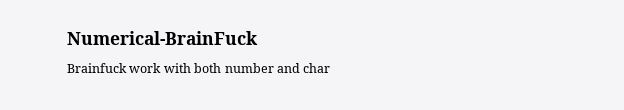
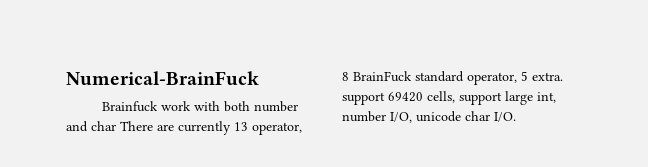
(331, 68) none -> [120,121,302,135] [342,71,563,85] [342,91,556,105] [342,111,516,123] There are currently 13 operator, 8 BrainFuck standard operator, 5 extra. support 69420 cells, support large int, number I/O, unicode char I/O.

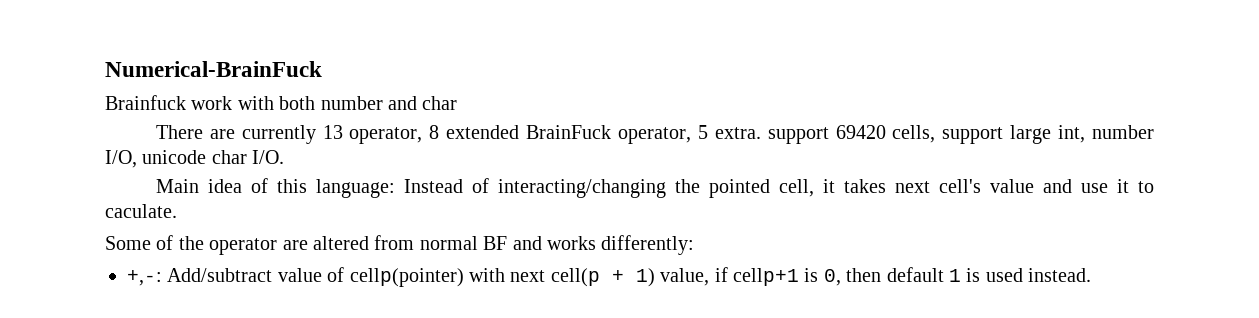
(116, 126) none -> (458, 103) //
[353,71,464,82] BrainFuck standard -> [446,125,612,139] extended BrainFuck
(516, 117) none -> [155,178,1154,198] [105,204,177,218] [105,235,695,255] [127,267,1092,287] // Main idea of this language: Instead of interacting/changing the pointed cell, it takes next cell's value and use it to caculate. // Some of the operator are altered from normal BF and works differently: // +,-: Add/subtract value of cellp(pointer) with next cell(p + 1) value, if cellp+1 is 0, then default 1 is used instead.

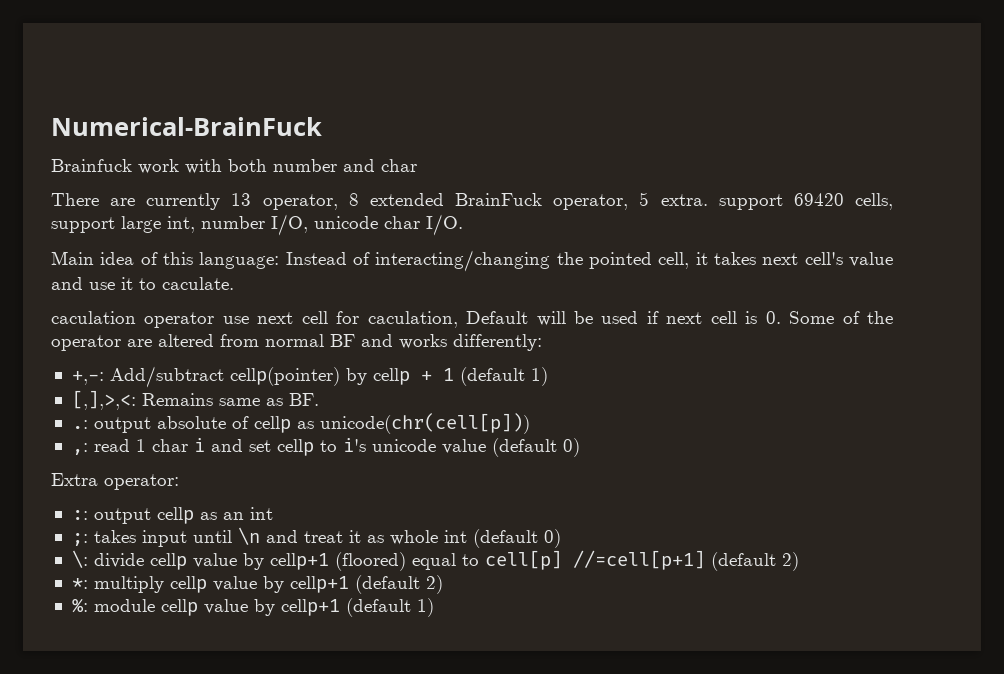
(177, 211) none -> [51,311,781,328] caculation operator use next cell for caculation, Default will be used if next cell is 0.
[277,267,1092,287] value of cellp(pointer) with next cell(p + 1) value, if cellp+1 is 0, then default 1 is used instead. -> [229,367,548,386] [71,390,319,410] [71,413,530,434] [71,438,580,457] [51,473,179,490] [71,507,273,524] [71,527,561,548] [71,550,799,571] [71,575,443,594] [71,598,434,617] cellp(pointer) by cellp + 1 (default 1) // [,],>,<: Remains same as BF. // .: output absolute of cellp as unicode(chr(cell[p])) // ,: read 1 char i and set cellp to i's unicode value (default 0) // Extra operator: // :: output cellp as an int // ;: takes input until \n and treat it as whole int (default 0) // \: divide cellp value by cellp+1 (floored) equal to cell[p] //=cell[p+1] (default 2) // *: multiply cellp value by cellp+1 (default 2) // %: module cellp value by cellp+1 (default 1)

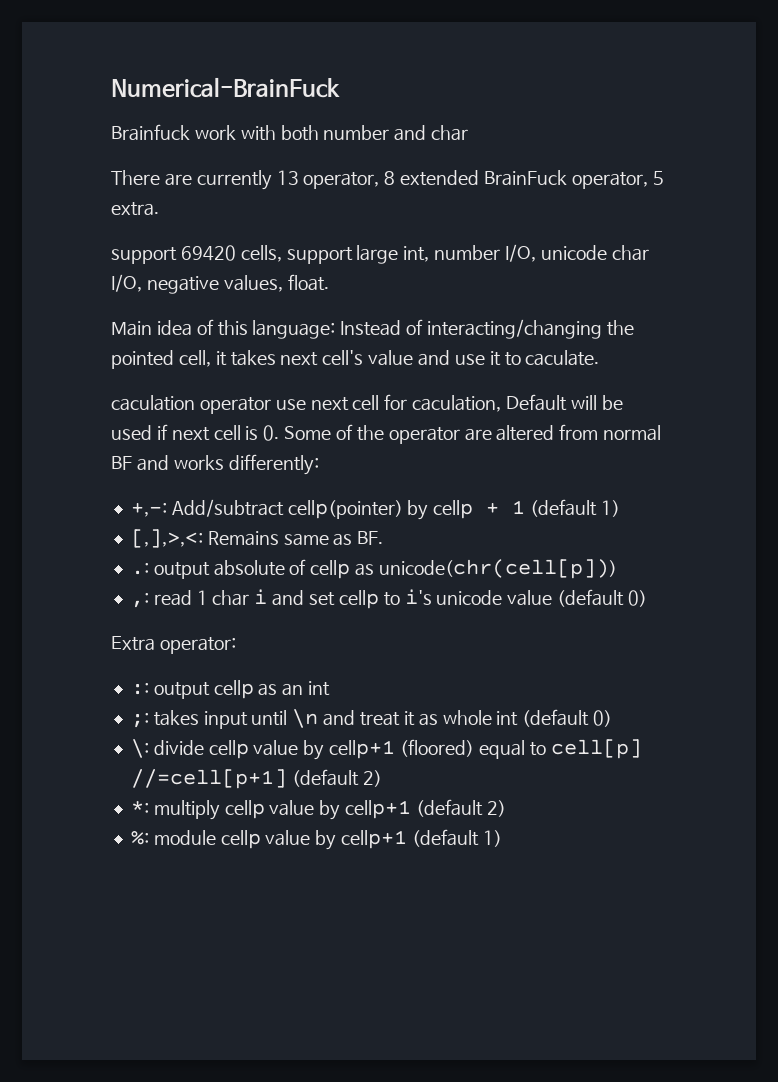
(708, 200) none -> (159, 209) //
[426,214,463,236] I/O. -> [111,274,329,294] I/O, negative values, float.

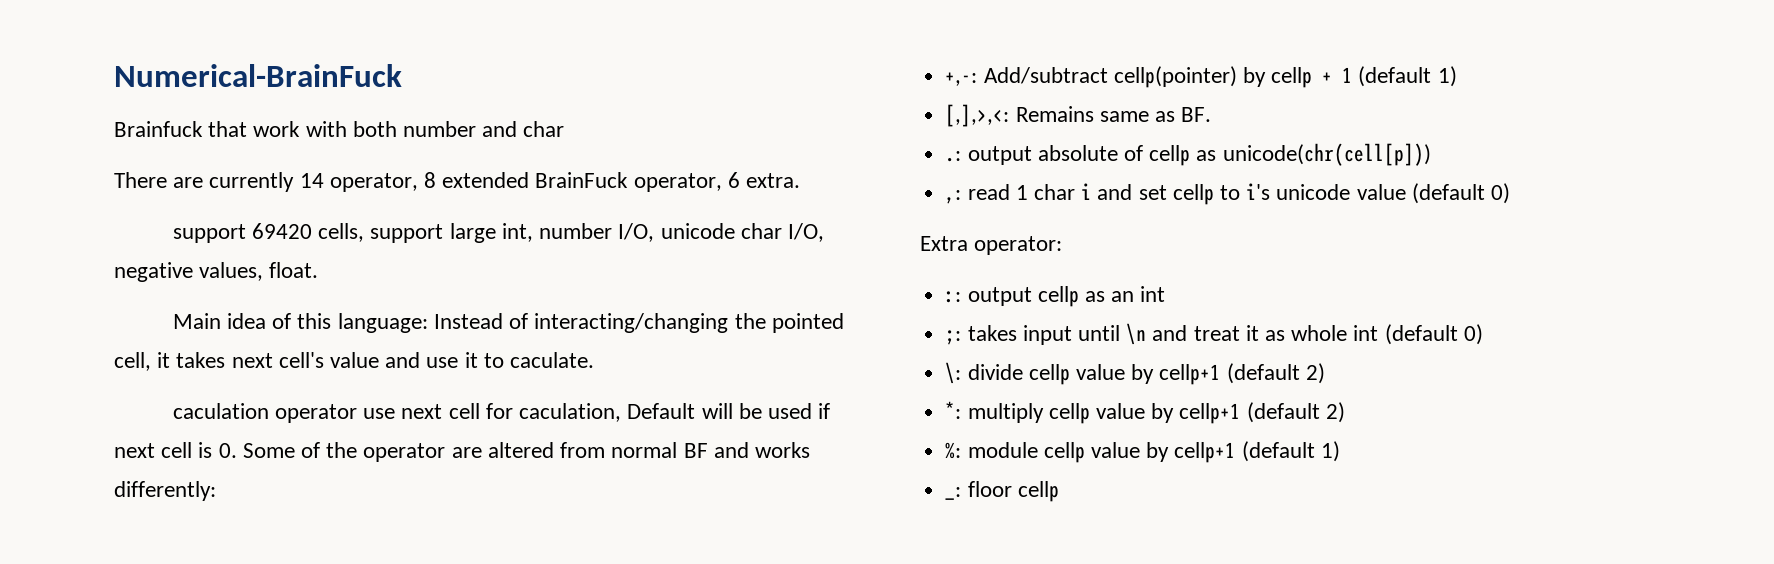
(190, 132) none -> [208,121,248,137] that
[276,170,299,185] 13 -> [299,173,324,188] 14
[652,171,664,185] 5 -> [727,172,740,188] 6
[399,739,642,759] [130,769,287,789] (floored) equal to cell[p] //=cell[p+1] -> (1221, 374) none
(502, 838) none -> [945,481,1059,502] // _: floor cellp

